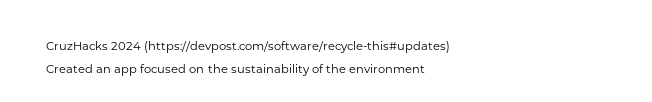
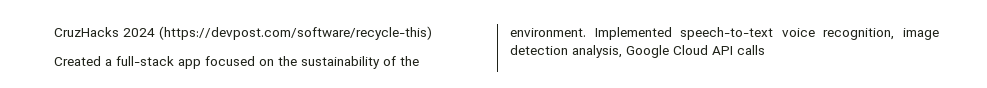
[144,41,451,53] (https://devpost.com/software/recycle-this#updates) -> [159,26,432,40] (https://devpost.com/software/recycle-this)
[96,67,112,73] an -> [105,56,174,66] a full-stack
[348,64,425,73] environment -> [510,27,939,40] [510,45,765,58] environment. Implemented speech-to-text voice recognition, image detection analysis, Google Cloud API calls

